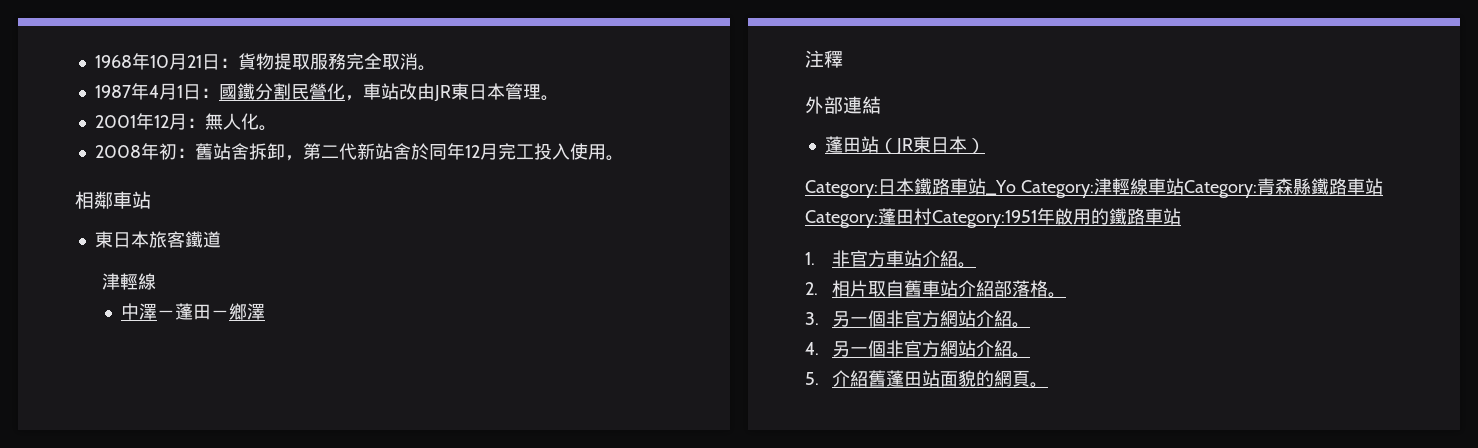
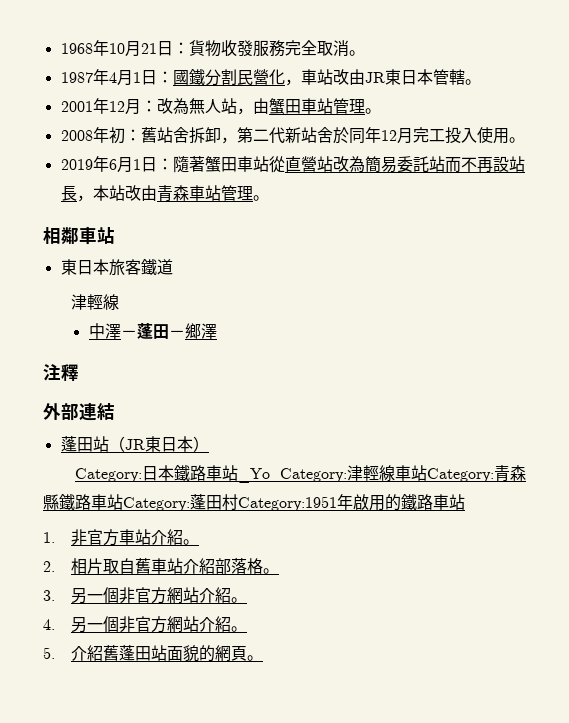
[273,53,310,70] 提取 -> [220,40,253,57] 收發
[522,84,541,100] 理 -> [448,69,465,85] 轄
[204,113,259,130] 無人化 -> [156,98,365,115] 改為無人站，由蟹田車站管理
(624, 158) none -> [60,156,525,173] [60,185,269,202] // 2019年6月1日：隨著蟹田車站從直營站改為簡易委託站而不再設站長，本站改由青森車站管理。

